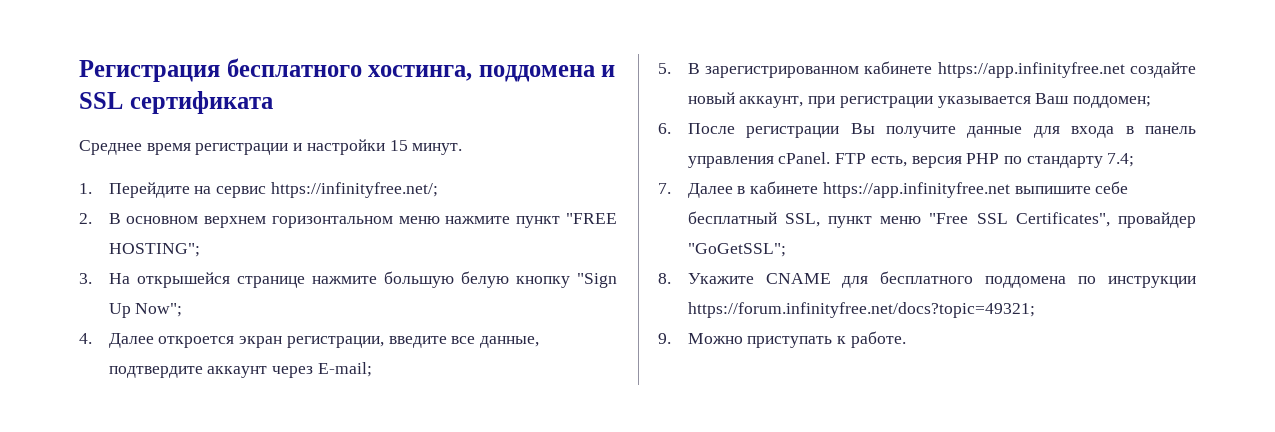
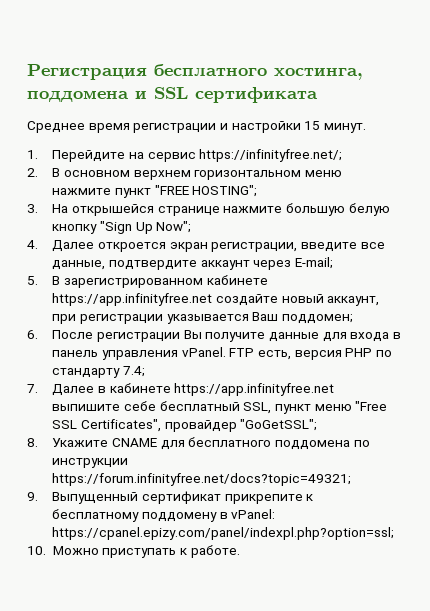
[778,152,831,164] cPanel. -> [181,347,226,357] vPanel.
(671, 338) none -> [52,491,314,504] [52,509,276,522] [52,527,395,540] [27,546,46,555] Выпущенный сертификат прикрепите к бесплатному поддомену в vPanel: https://cpanel.epizy.com/panel/indexpl.php?option=ssl; // 10.

